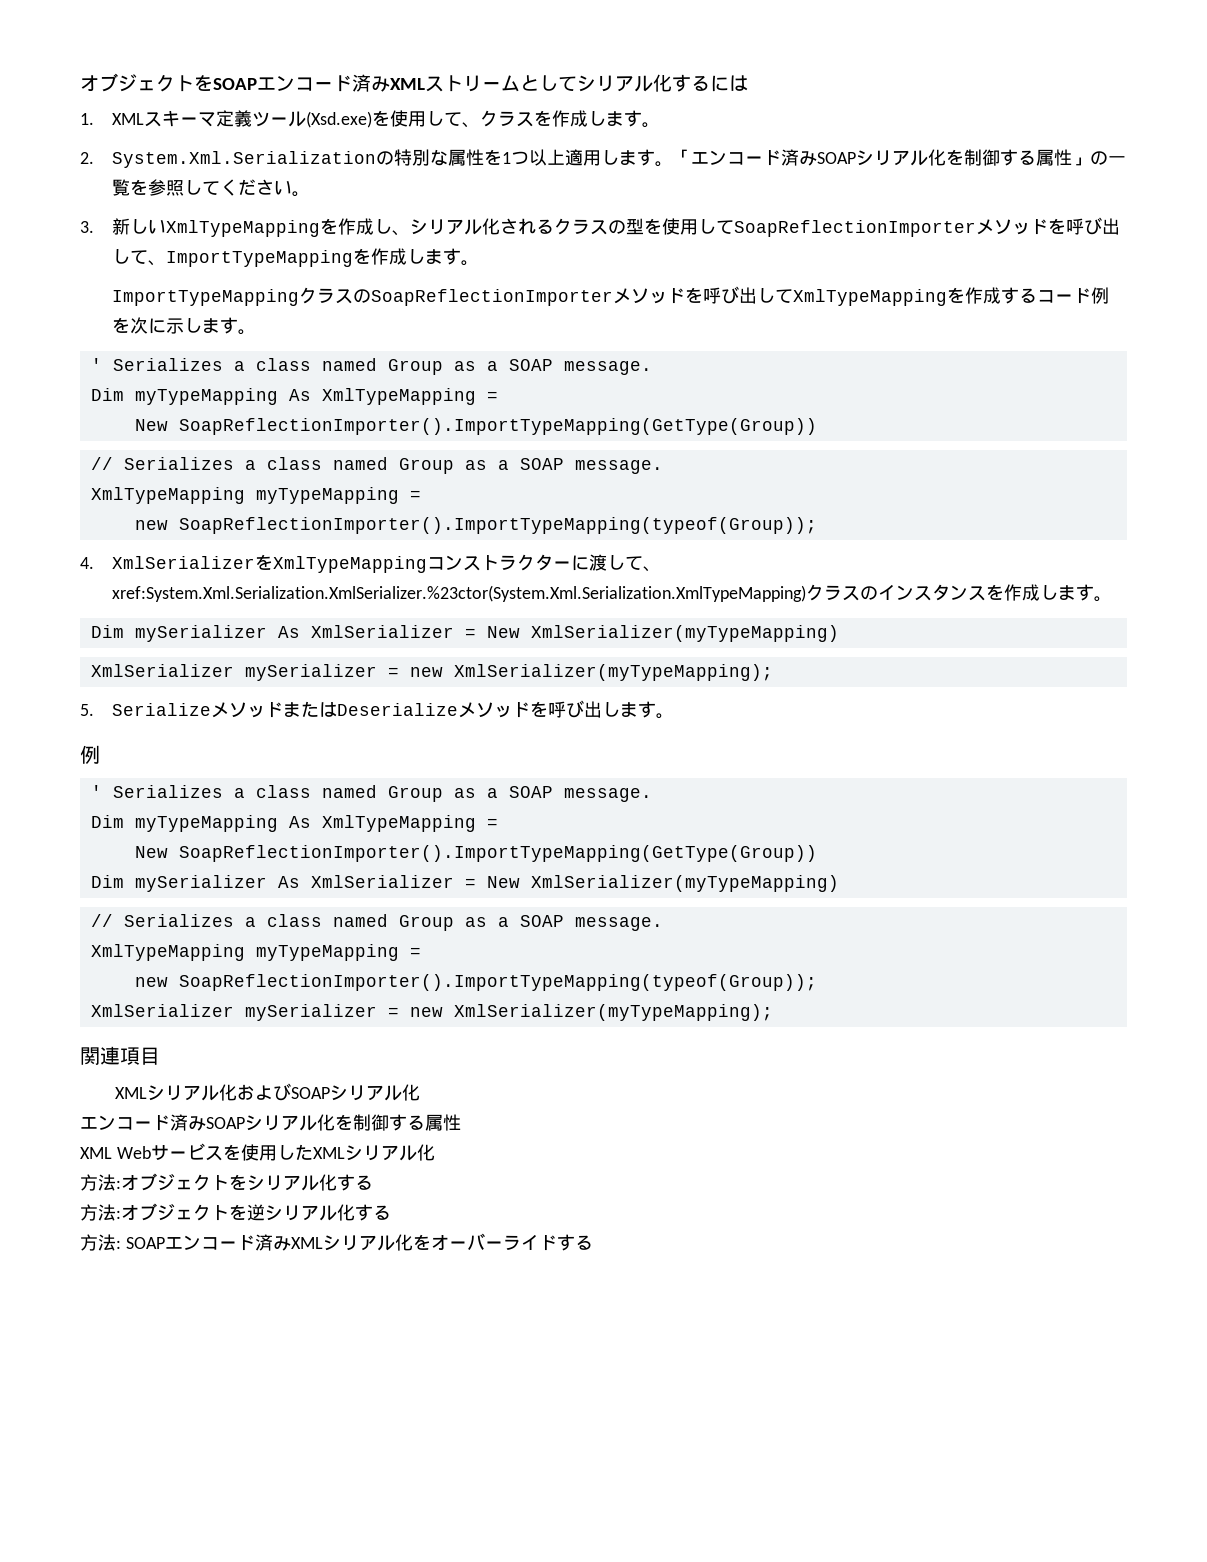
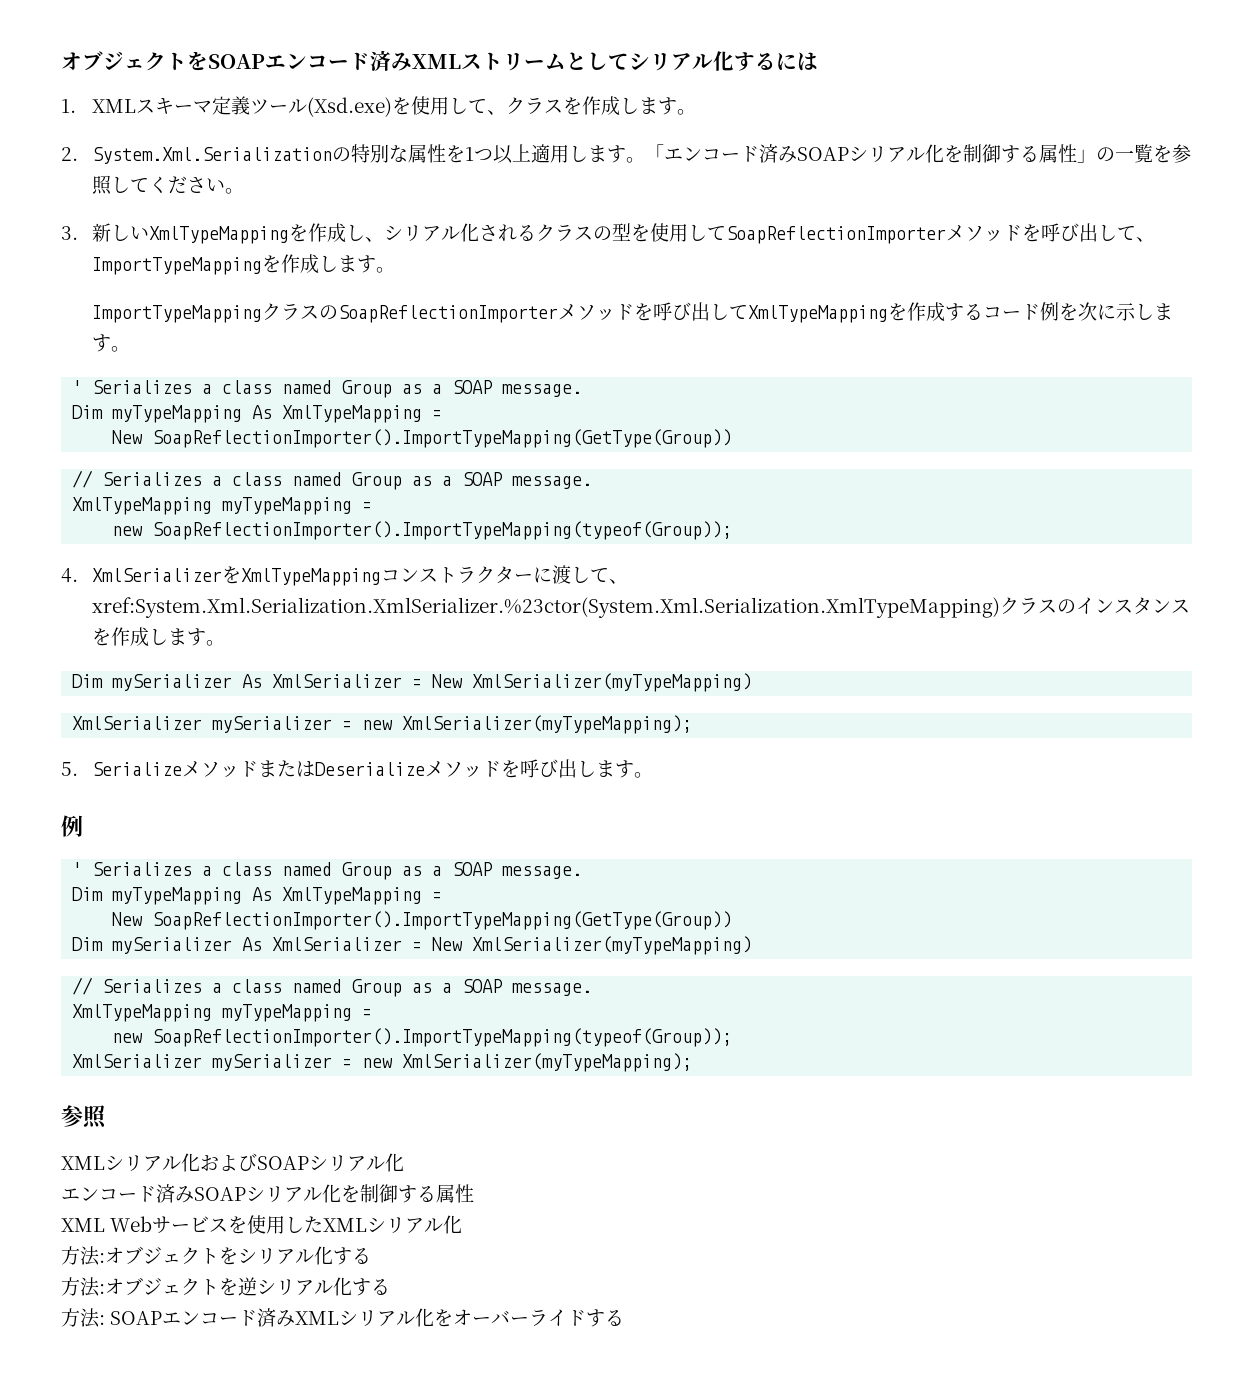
[80,1046,160,1065] 関連項目 -> [61,1105,107,1129] 参照

